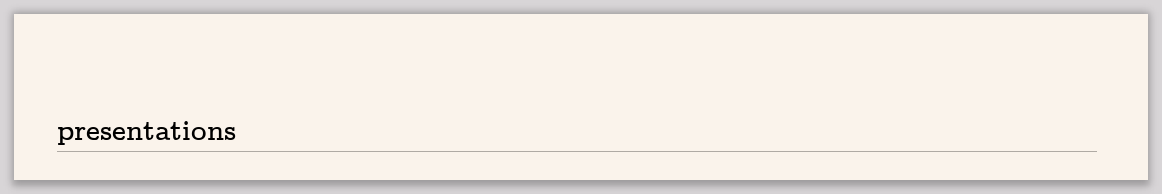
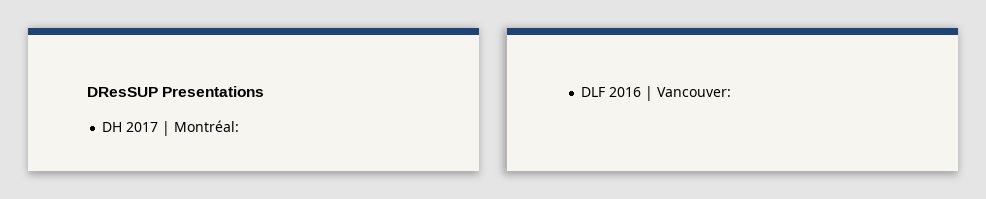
[57,121,236,145] presentations -> [87,86,265,97] [102,120,240,136] [581,86,732,101] DResSUP Presentations // DH 2017 | Montréal: // DLF 2016 | Vancouver:

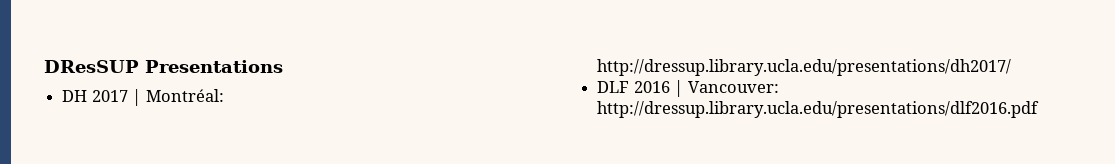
(240, 126) none -> [597,59,1012,76] http://dressup.library.ucla.edu/presentations/dh2017/
(732, 92) none -> [597,101,1040,118] http://dressup.library.ucla.edu/presentations/dlf2016.pdf

